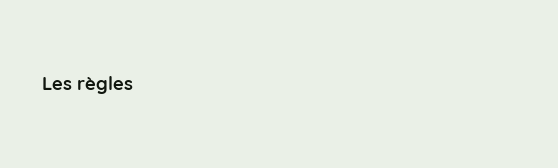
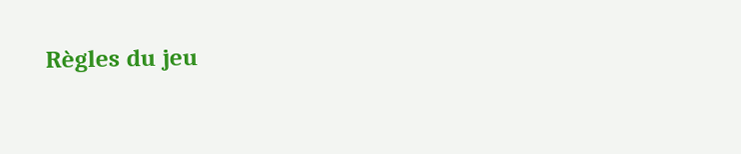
[42,76,133,94] Les règles -> [45,48,198,73] Règles du jeu

